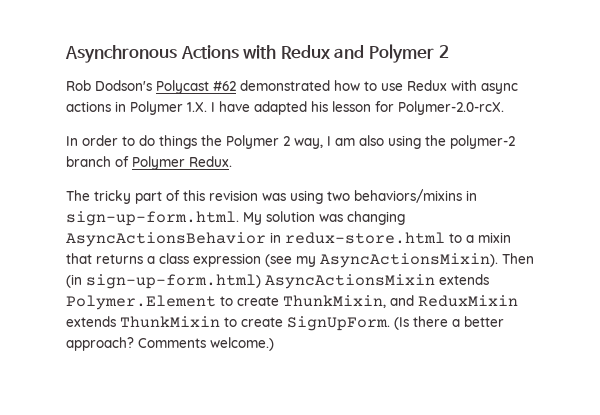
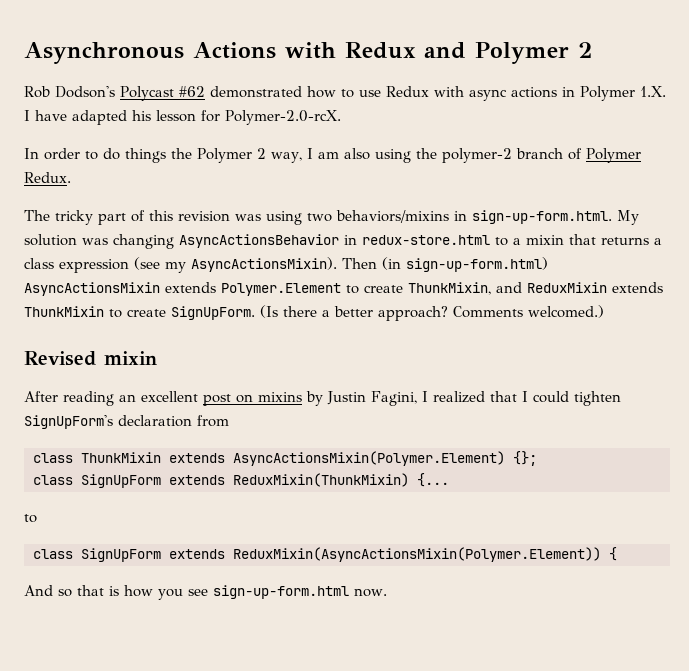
[210,337,274,351] welcome.) -> [528,305,604,318] [24,351,157,366] [24,391,621,406] [24,415,229,429] [33,451,537,466] [33,473,449,488] [24,514,37,523] [33,547,617,562] [24,585,387,600] welcomed.) // Revised mixin // After reading an excellent post on mixins by Justin Fagini, I realized that I could tighten SignUpForm's declaration from // class ThunkMixin extends AsyncActionsMixin(Polymer.Element) {}; // class SignUpForm extends ReduxMixin(ThunkMixin) {... // to // class SignUpForm extends ReduxMixin(AsyncActionsMixin(Polymer.Element)) { // And so that is how you see sign-up-form.html now.

